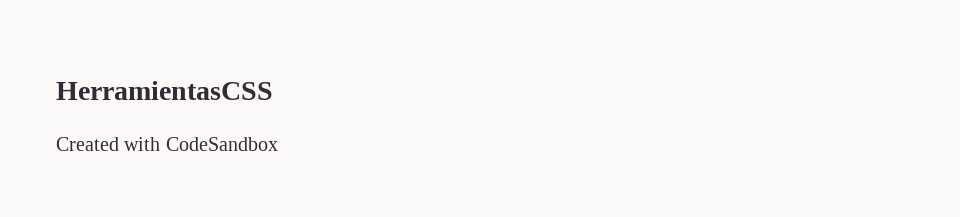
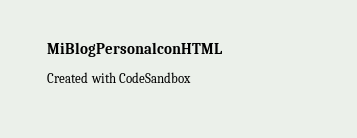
[56,81,273,100] HerramientasCSS -> [47,42,223,57] MiBlogPersonalconHTML

